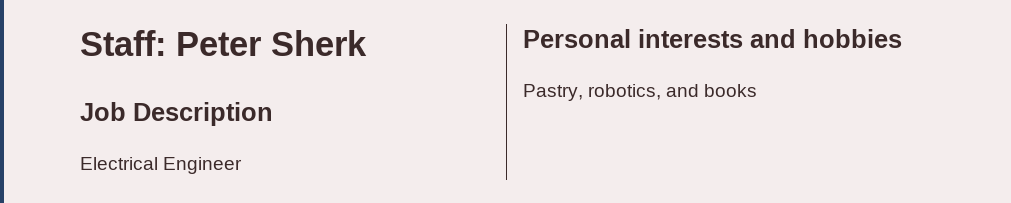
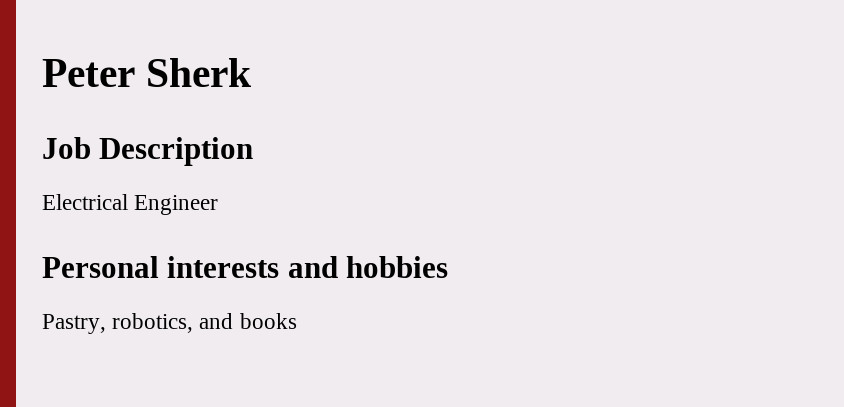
[80,30,166,56] Staff: -> (42, 73) none

